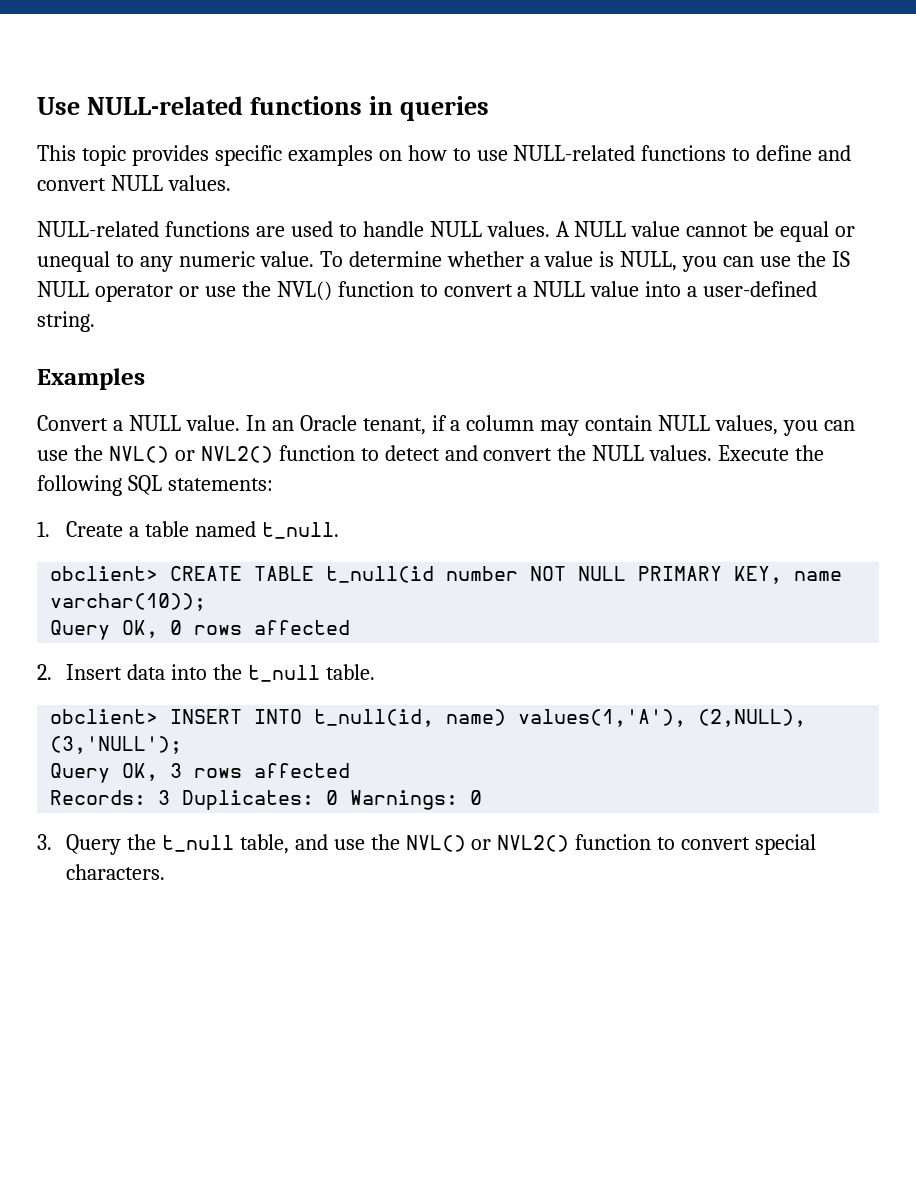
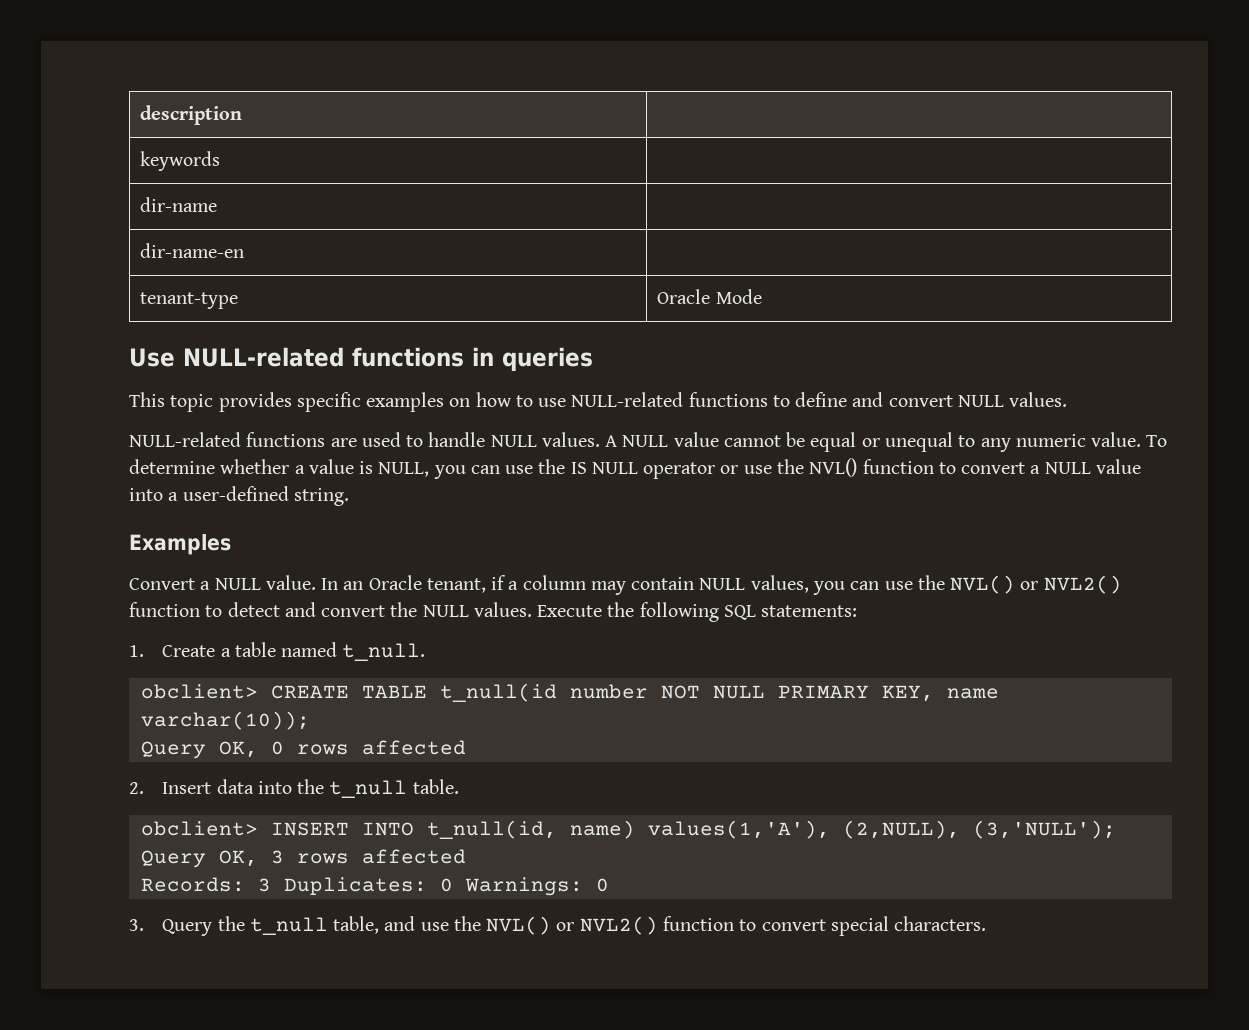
(37, 106) none -> [140,105,243,125] [140,151,221,171] [140,197,218,212] [140,243,245,258] [140,292,239,309] [657,289,762,304] description | // keywords | // dir-name | // dir-name-en | // tenant-type | Oracle Mode //

